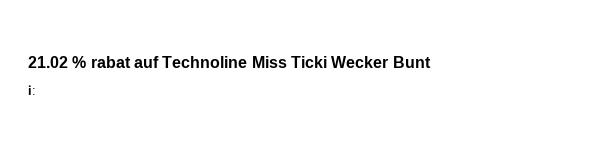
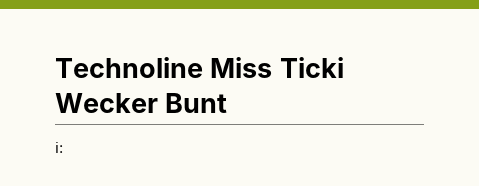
[28,56,159,68] 21.02 % rabat auf -> (55, 67) none

